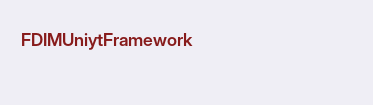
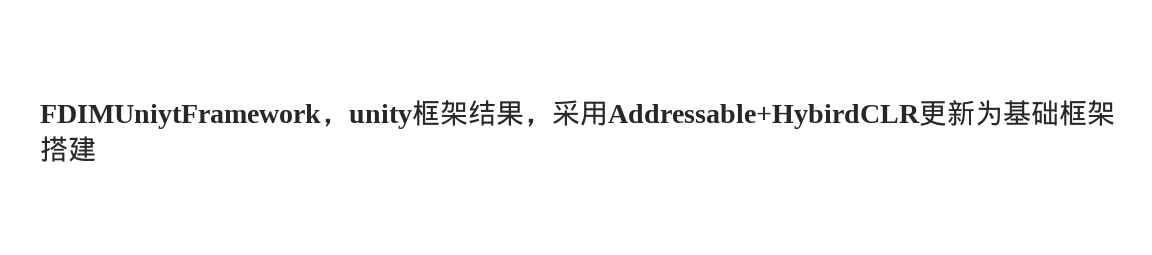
(193, 41) none -> [321,100,1115,129] [40,136,96,162] ，unity框架结果，采用Addressable+HybirdCLR更新为基础框架搭建

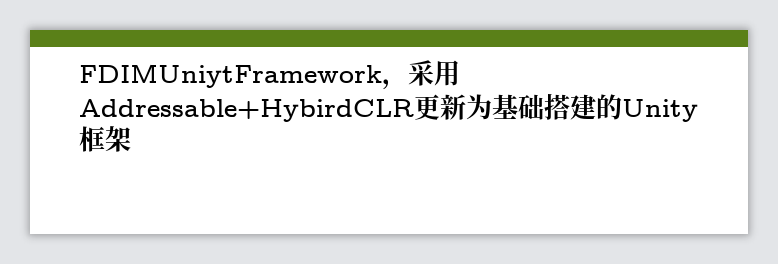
[349,100,552,129] unity框架结果， -> (408, 84) none
[1059,100,1115,126] [40,136,96,162] 框架搭建 -> [544,93,698,122] [79,126,131,152] 搭建的Unity框架

